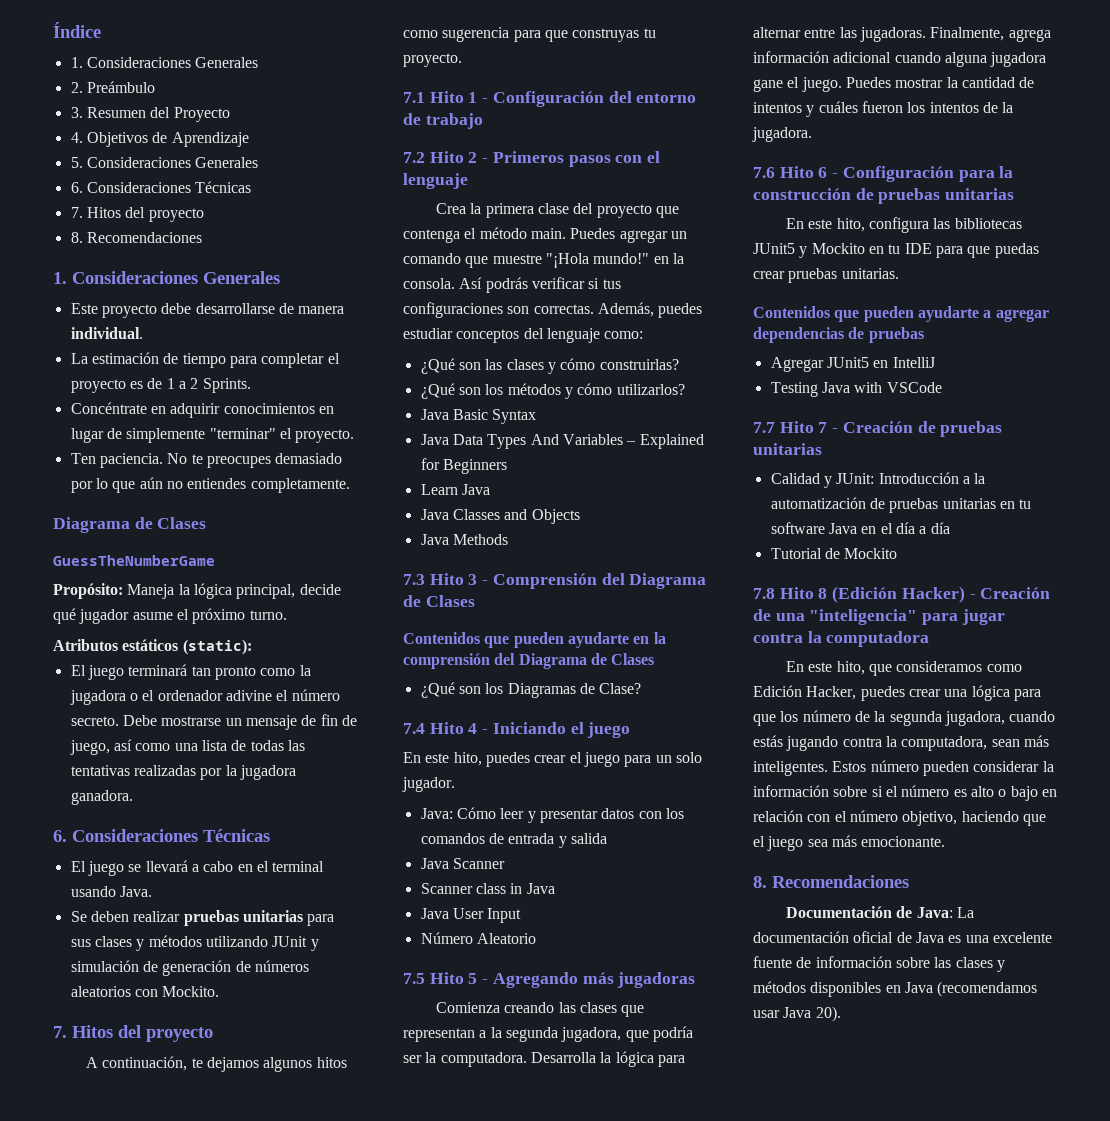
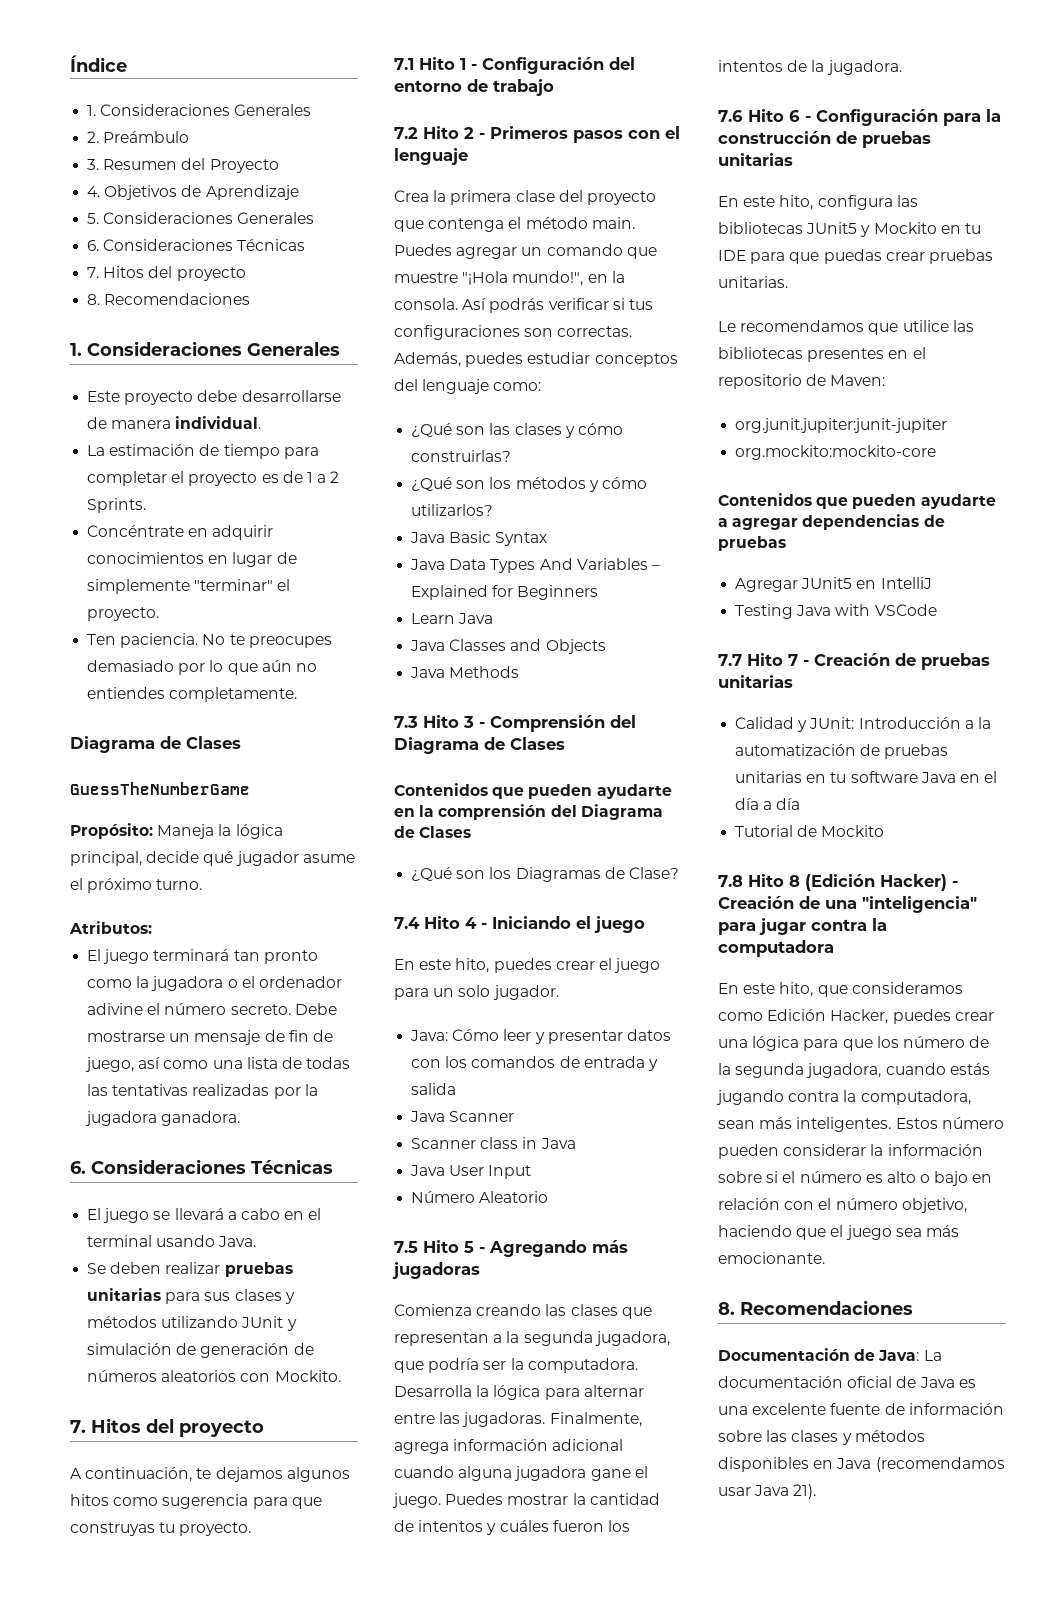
[53,639,252,655] Atributos estáticos (static): -> [69,921,152,934] Atributos:
[593,253,650,264] mundo!" -> [512,271,584,286] mundo!",
(899, 273) none -> [718,320,974,335] [718,347,926,362] [718,374,886,389] [735,418,948,433] [735,445,937,460] // Le recomendamos que utilice las bibliotecas presentes en el repositorio de Maven: // org.junit.jupiter:junit-jupiter // org.mockito:mockito-core
[815,1006,841,1022] 20). -> [793,1484,817,1499] 21).

